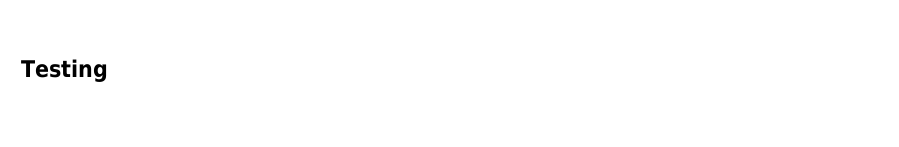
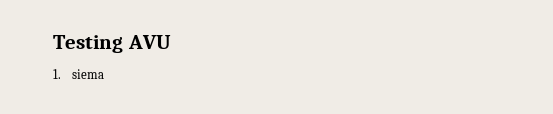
(108, 70) none -> [127,35,171,49] [53,69,104,79] AVU // 1. siema

